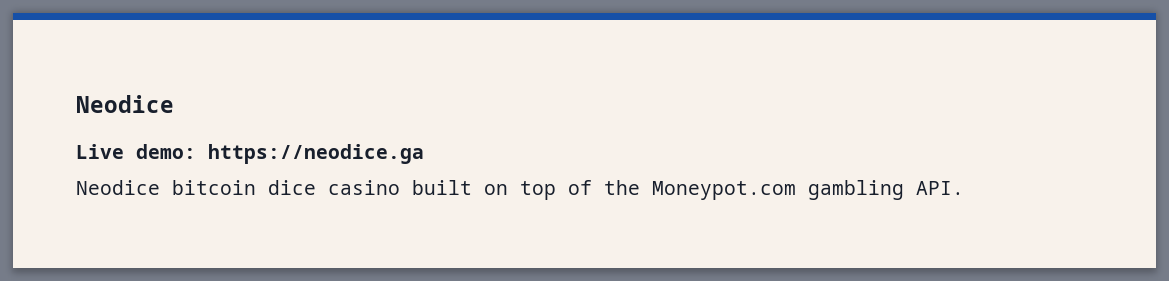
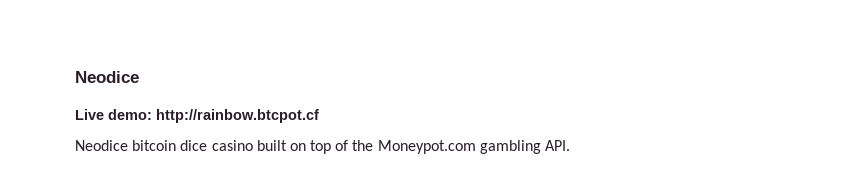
[208,144,424,164] https://neodice.ga -> [156,109,319,123] http://rainbow.btcpot.cf

